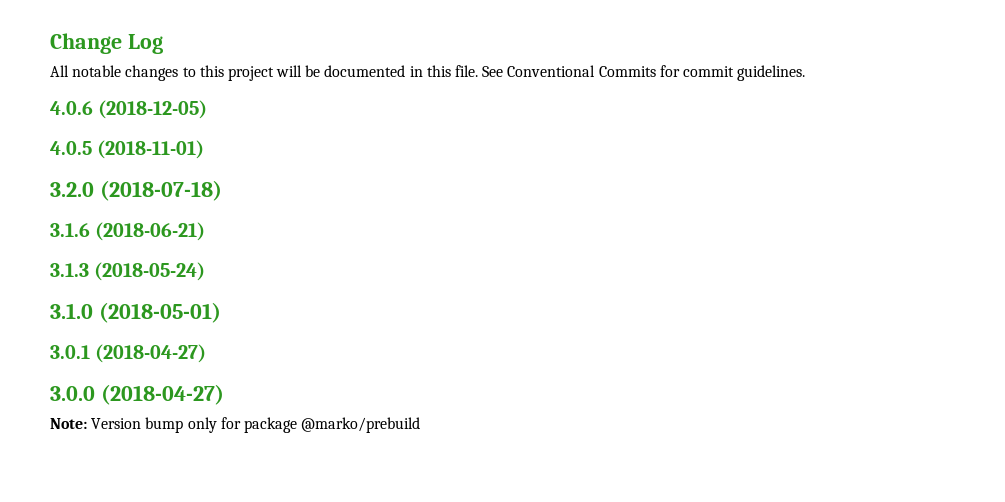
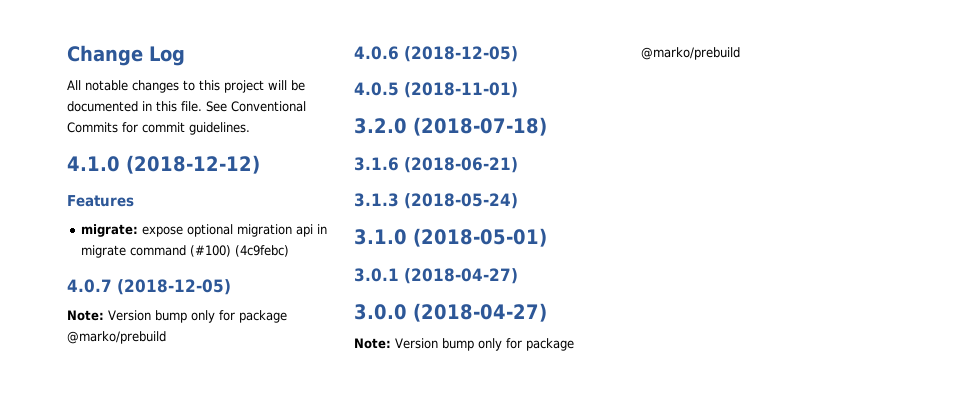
(806, 73) none -> [67,155,260,174] [67,195,134,207] [80,224,327,237] [80,245,289,258] [67,279,231,295] [67,310,287,323] [67,331,166,344] // 4.1.0 (2018-12-12) // Features // migrate: expose optional migration api in migrate command (#100) (4c9febc) // 4.0.7 (2018-12-05) // Note: Version bump only for package @marko/prebuild

